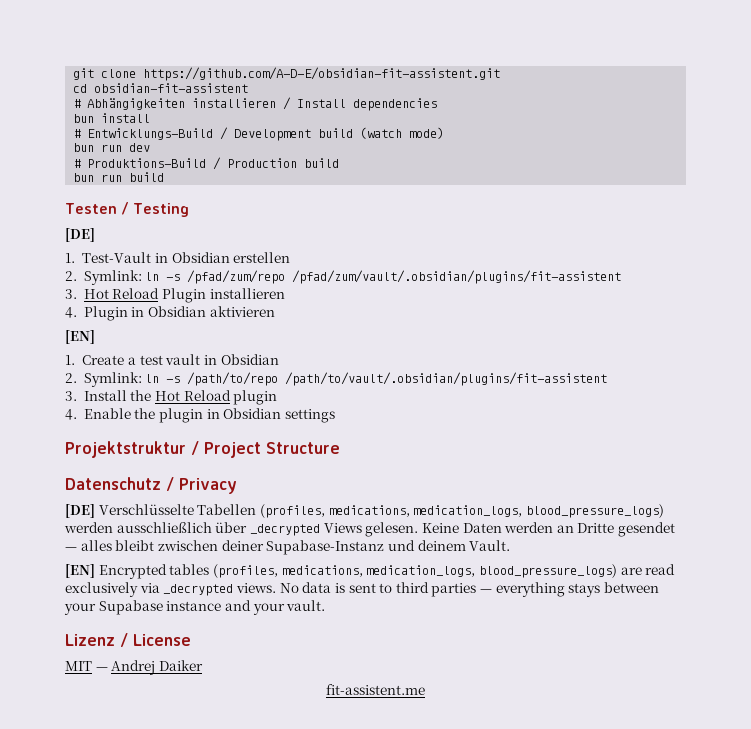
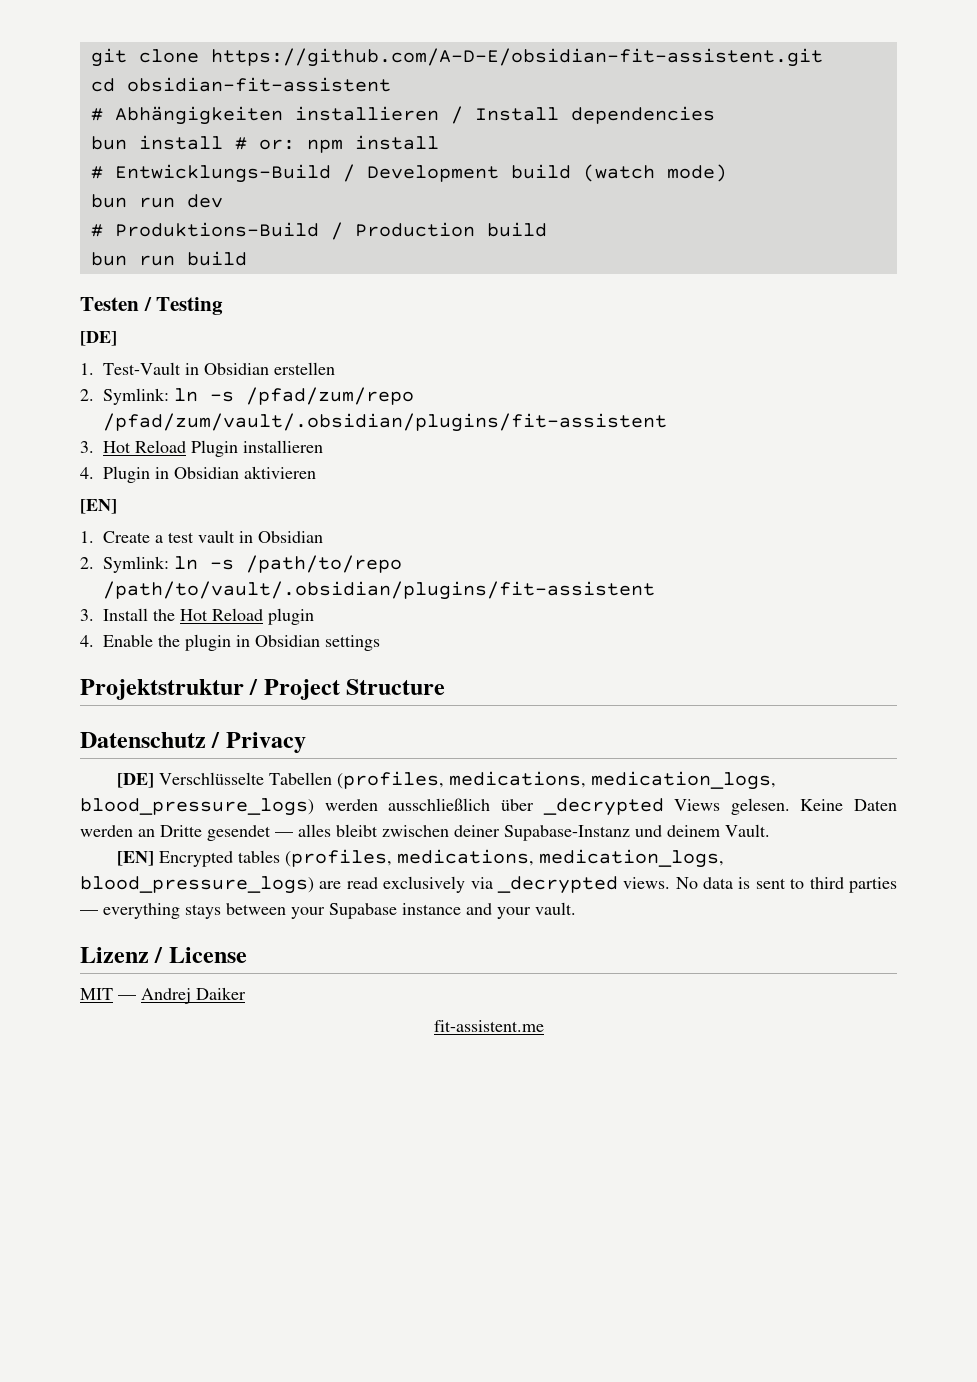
(151, 118) none -> [234,135,439,153] # or: npm install

